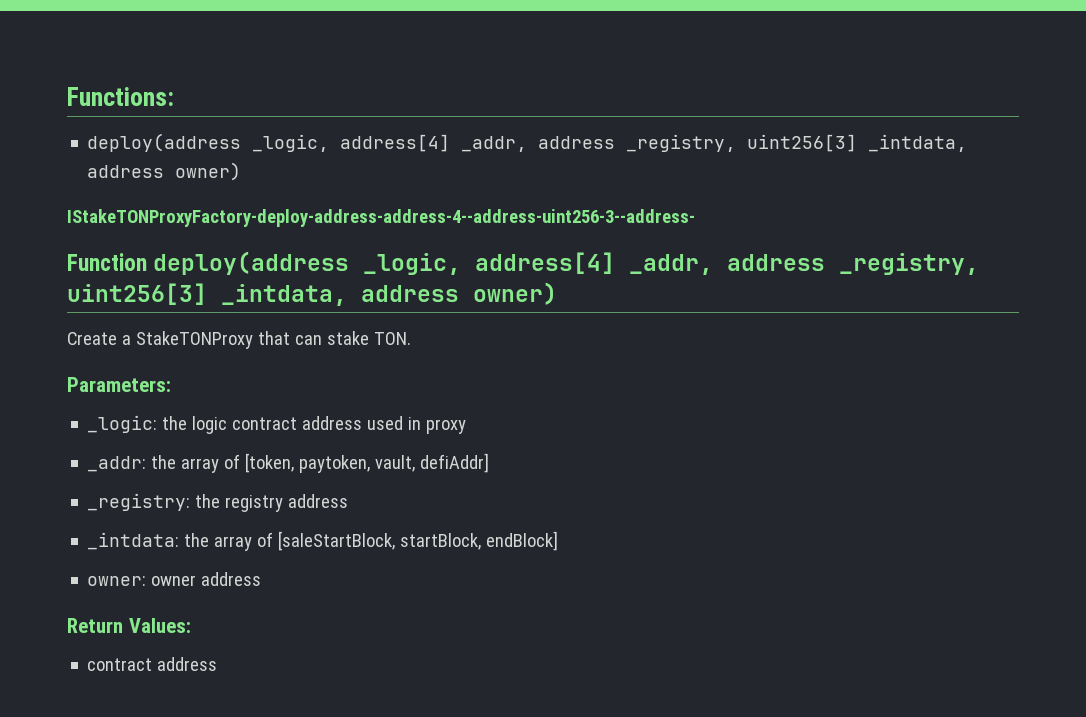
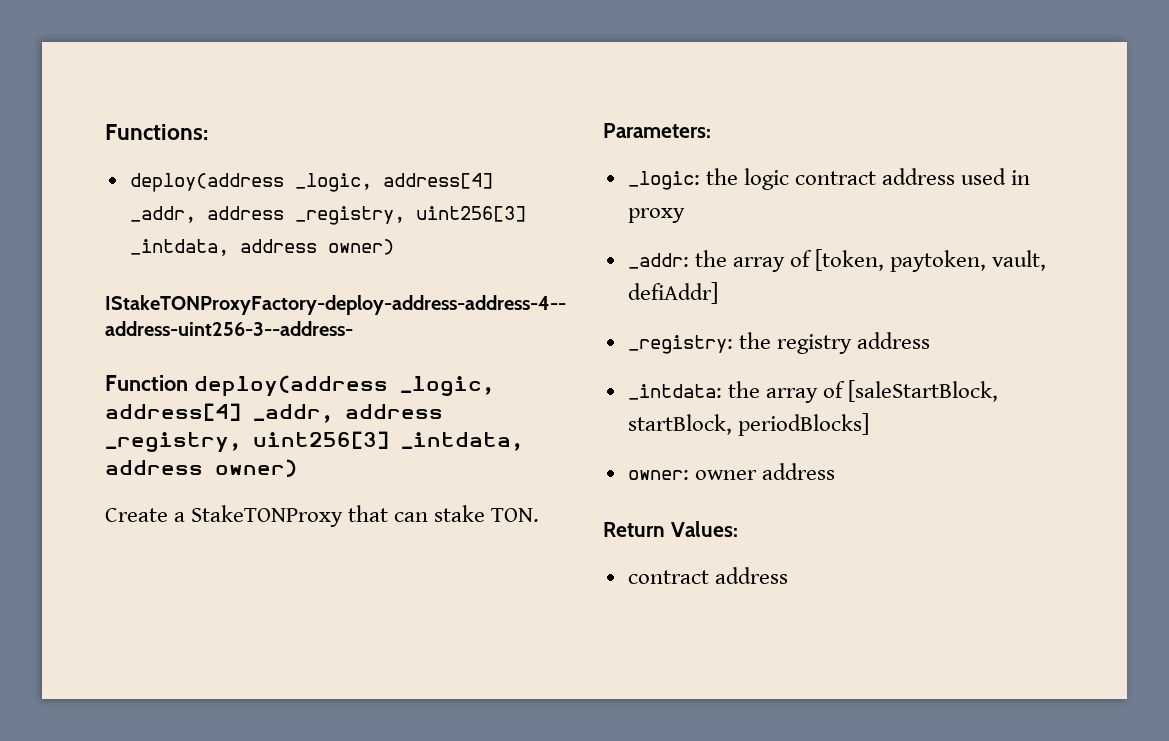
[486,531,559,551] endBlock] -> [737,413,869,436] periodBlocks]

